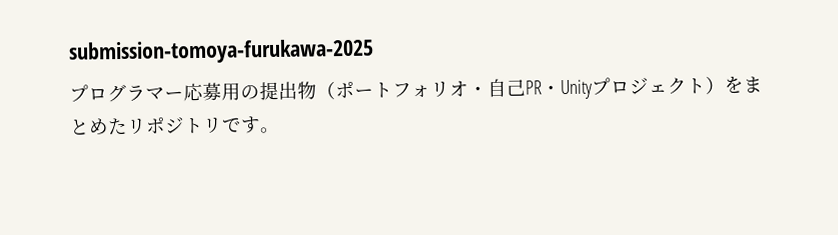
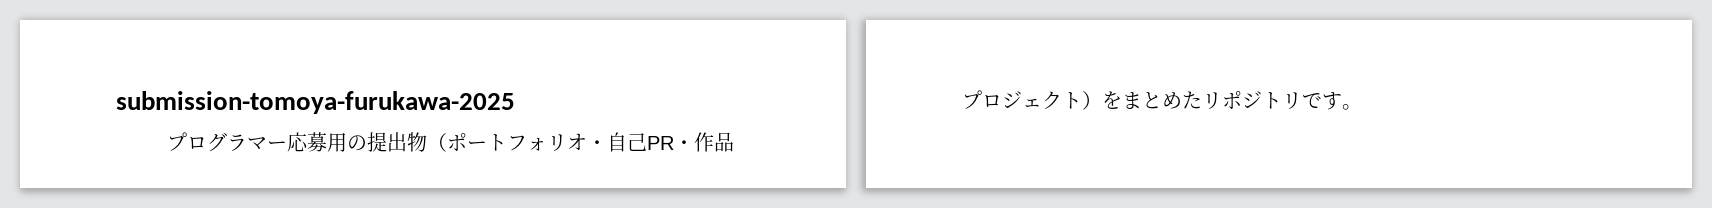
[560,79,592,100] Unity -> [693,132,734,152] 作品

